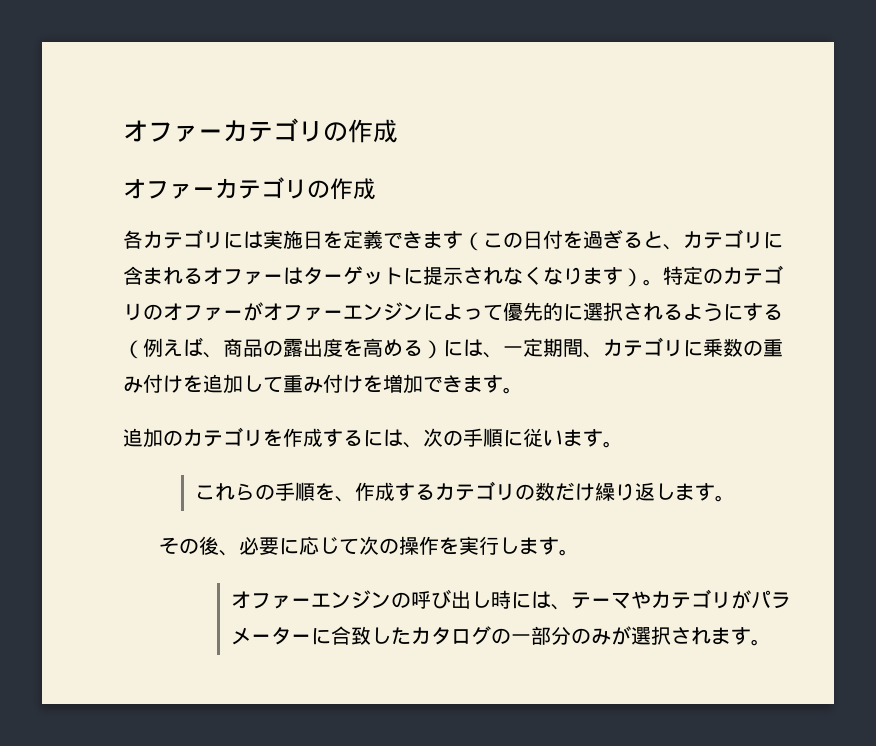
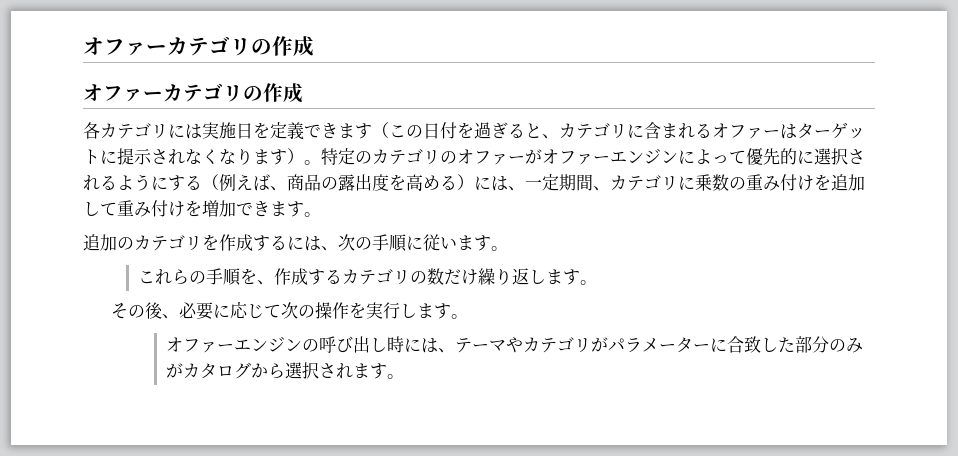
[410,626,631,645] カタログの一部分のみが -> [794,336,863,353] [165,362,285,379] 部分のみがカタログから

